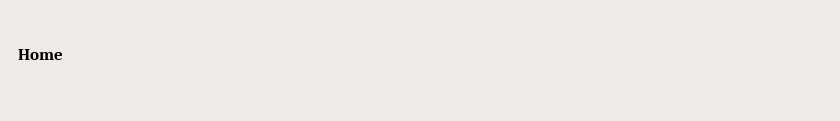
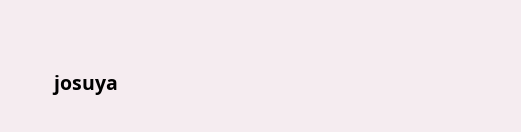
[18,49,63,60] Home -> [52,75,118,95] josuya

